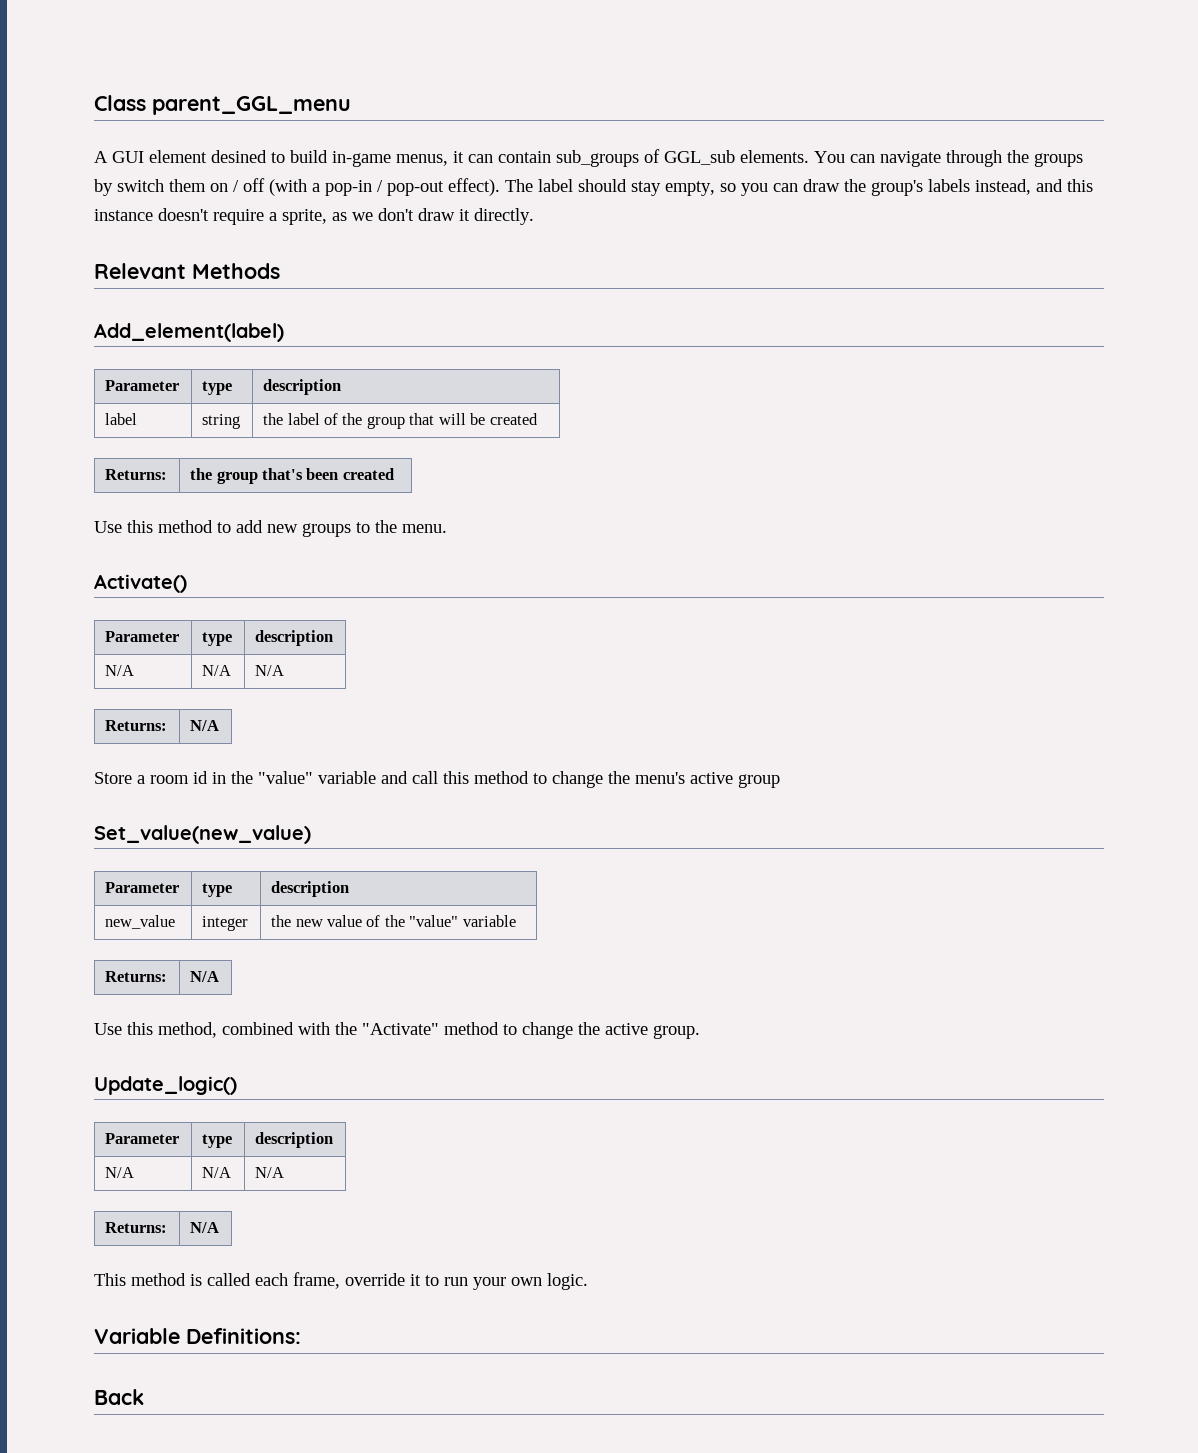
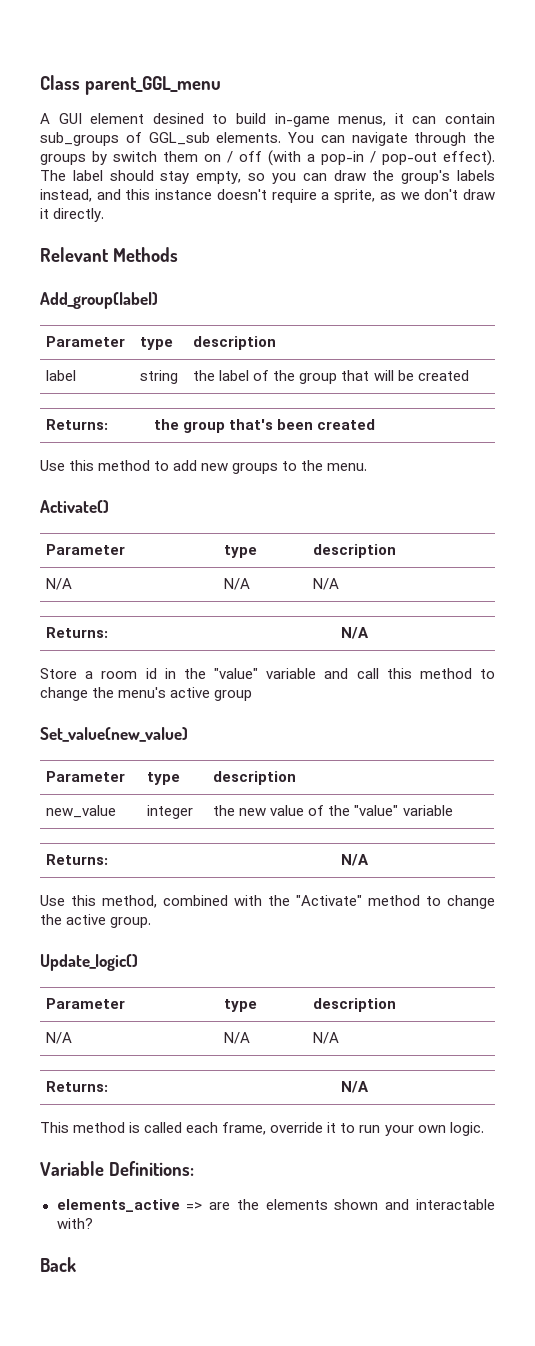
[94,323,284,342] Add_element(label) -> [40,292,158,309] Add_group(label)
(301, 1336) none -> [56,1199,495,1212] [56,1218,93,1229] // elements_active => are the elements shown and interactable with?

